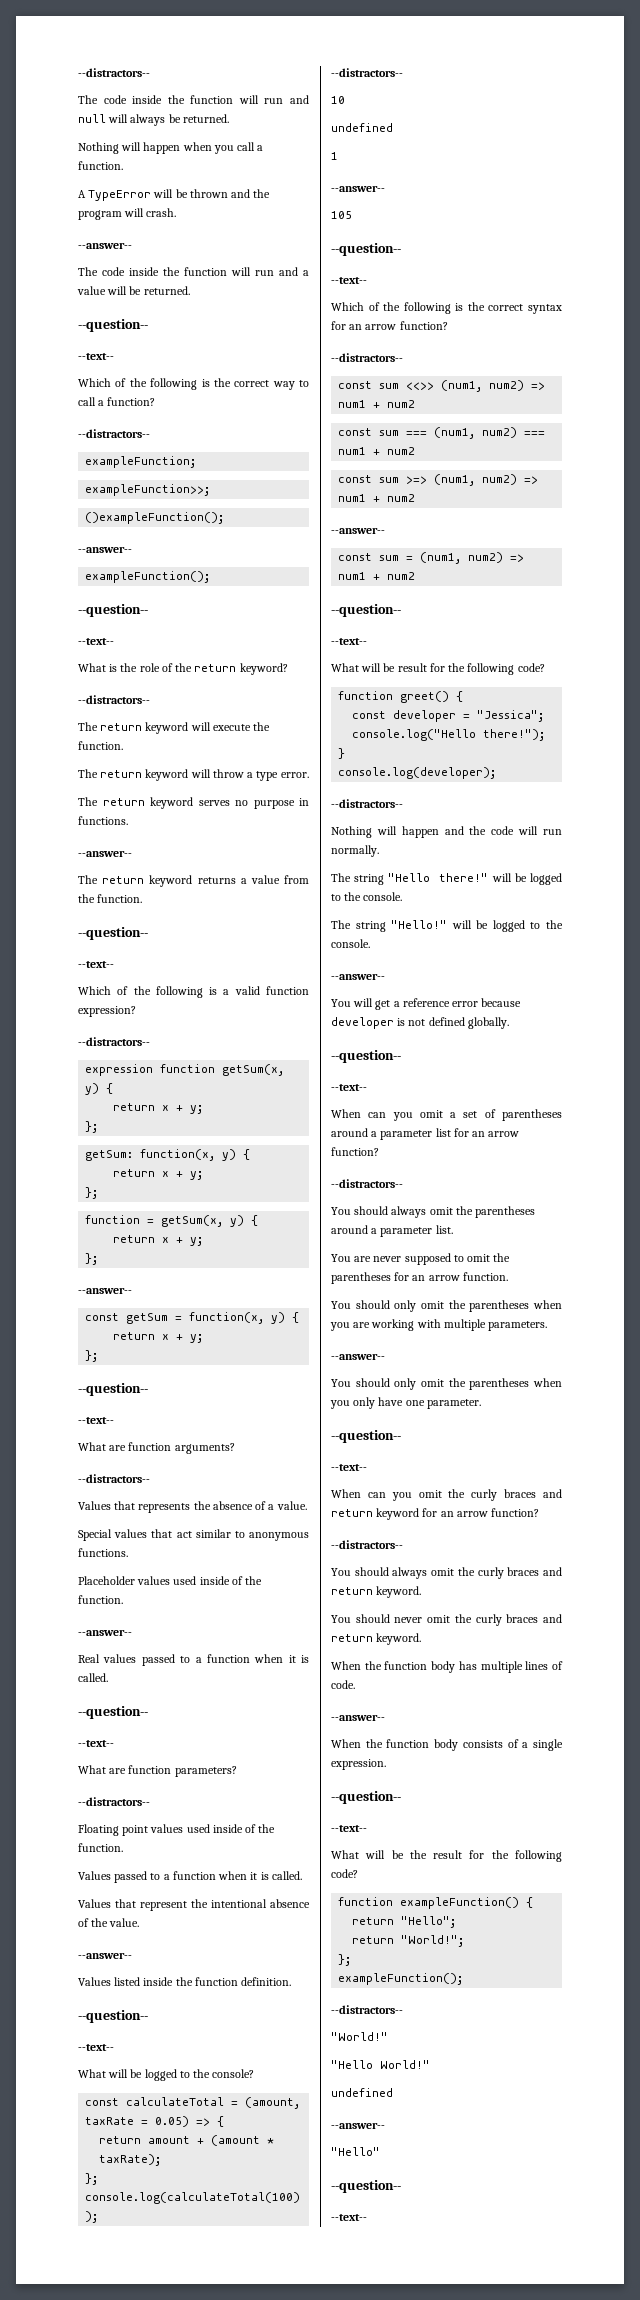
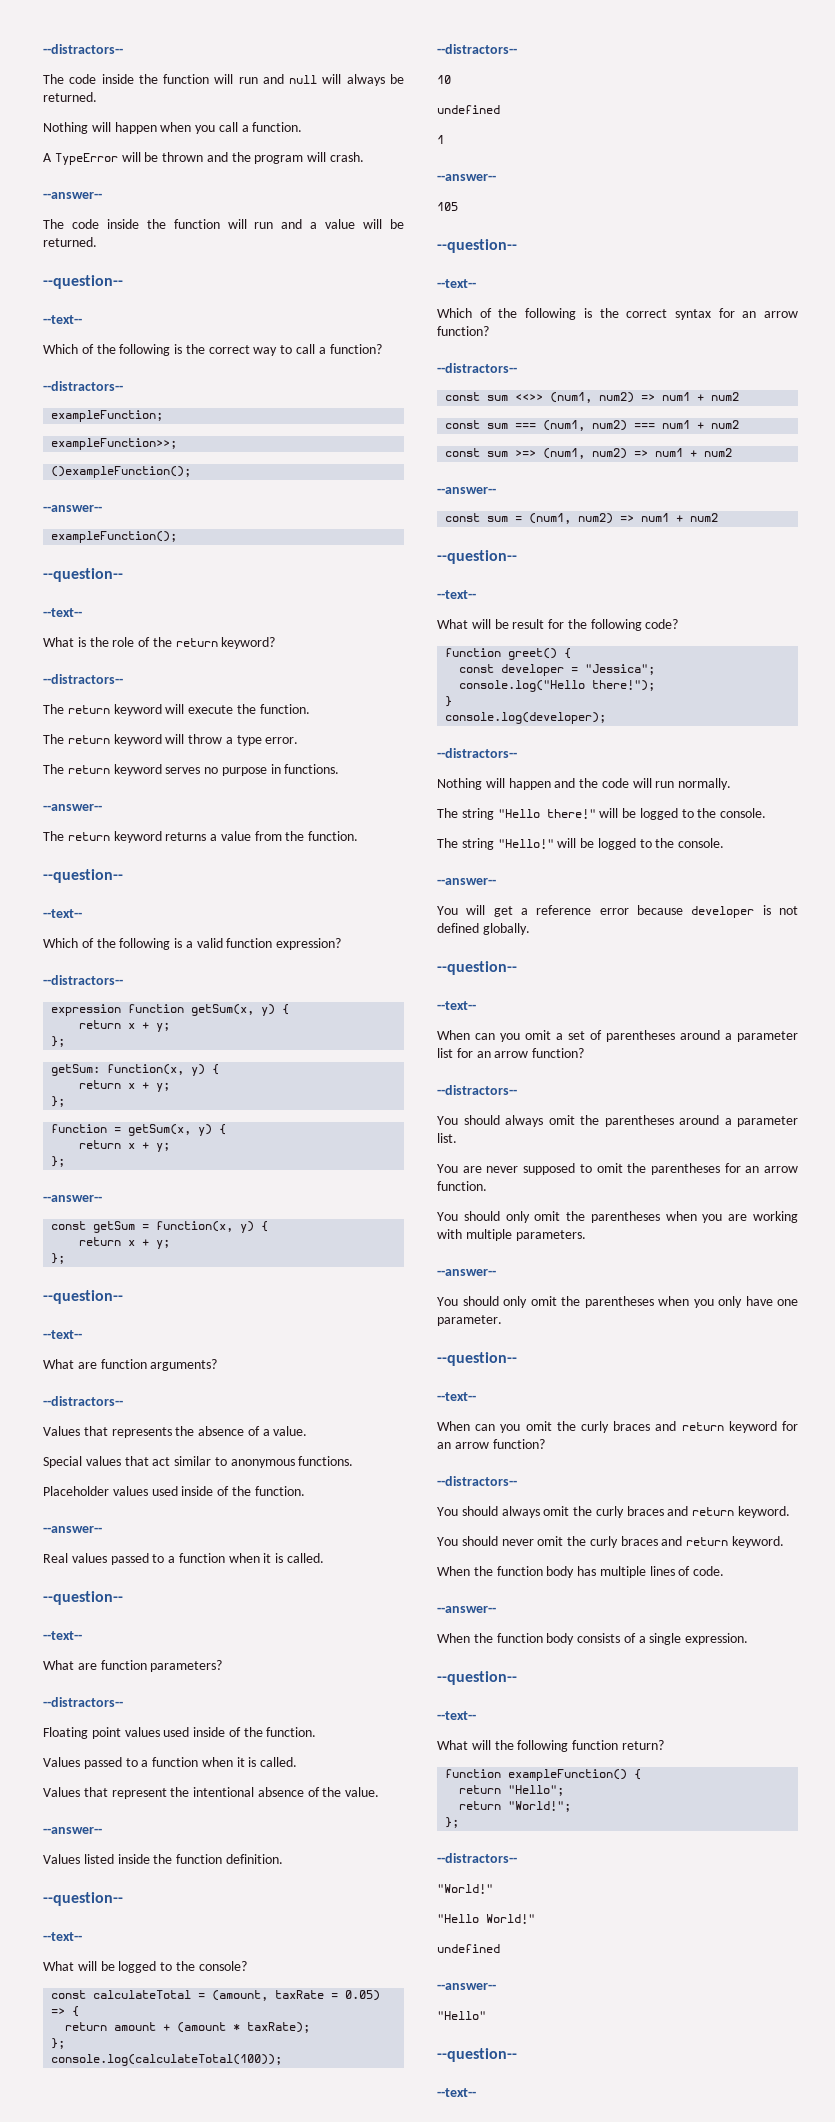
[391,1850,562,1862] [331,1869,358,1878] be the result for the following code? -> [494,1740,664,1752] the following function return?
[338,1973,464,1985] // exampleFunction(); -> (460, 1822) none

